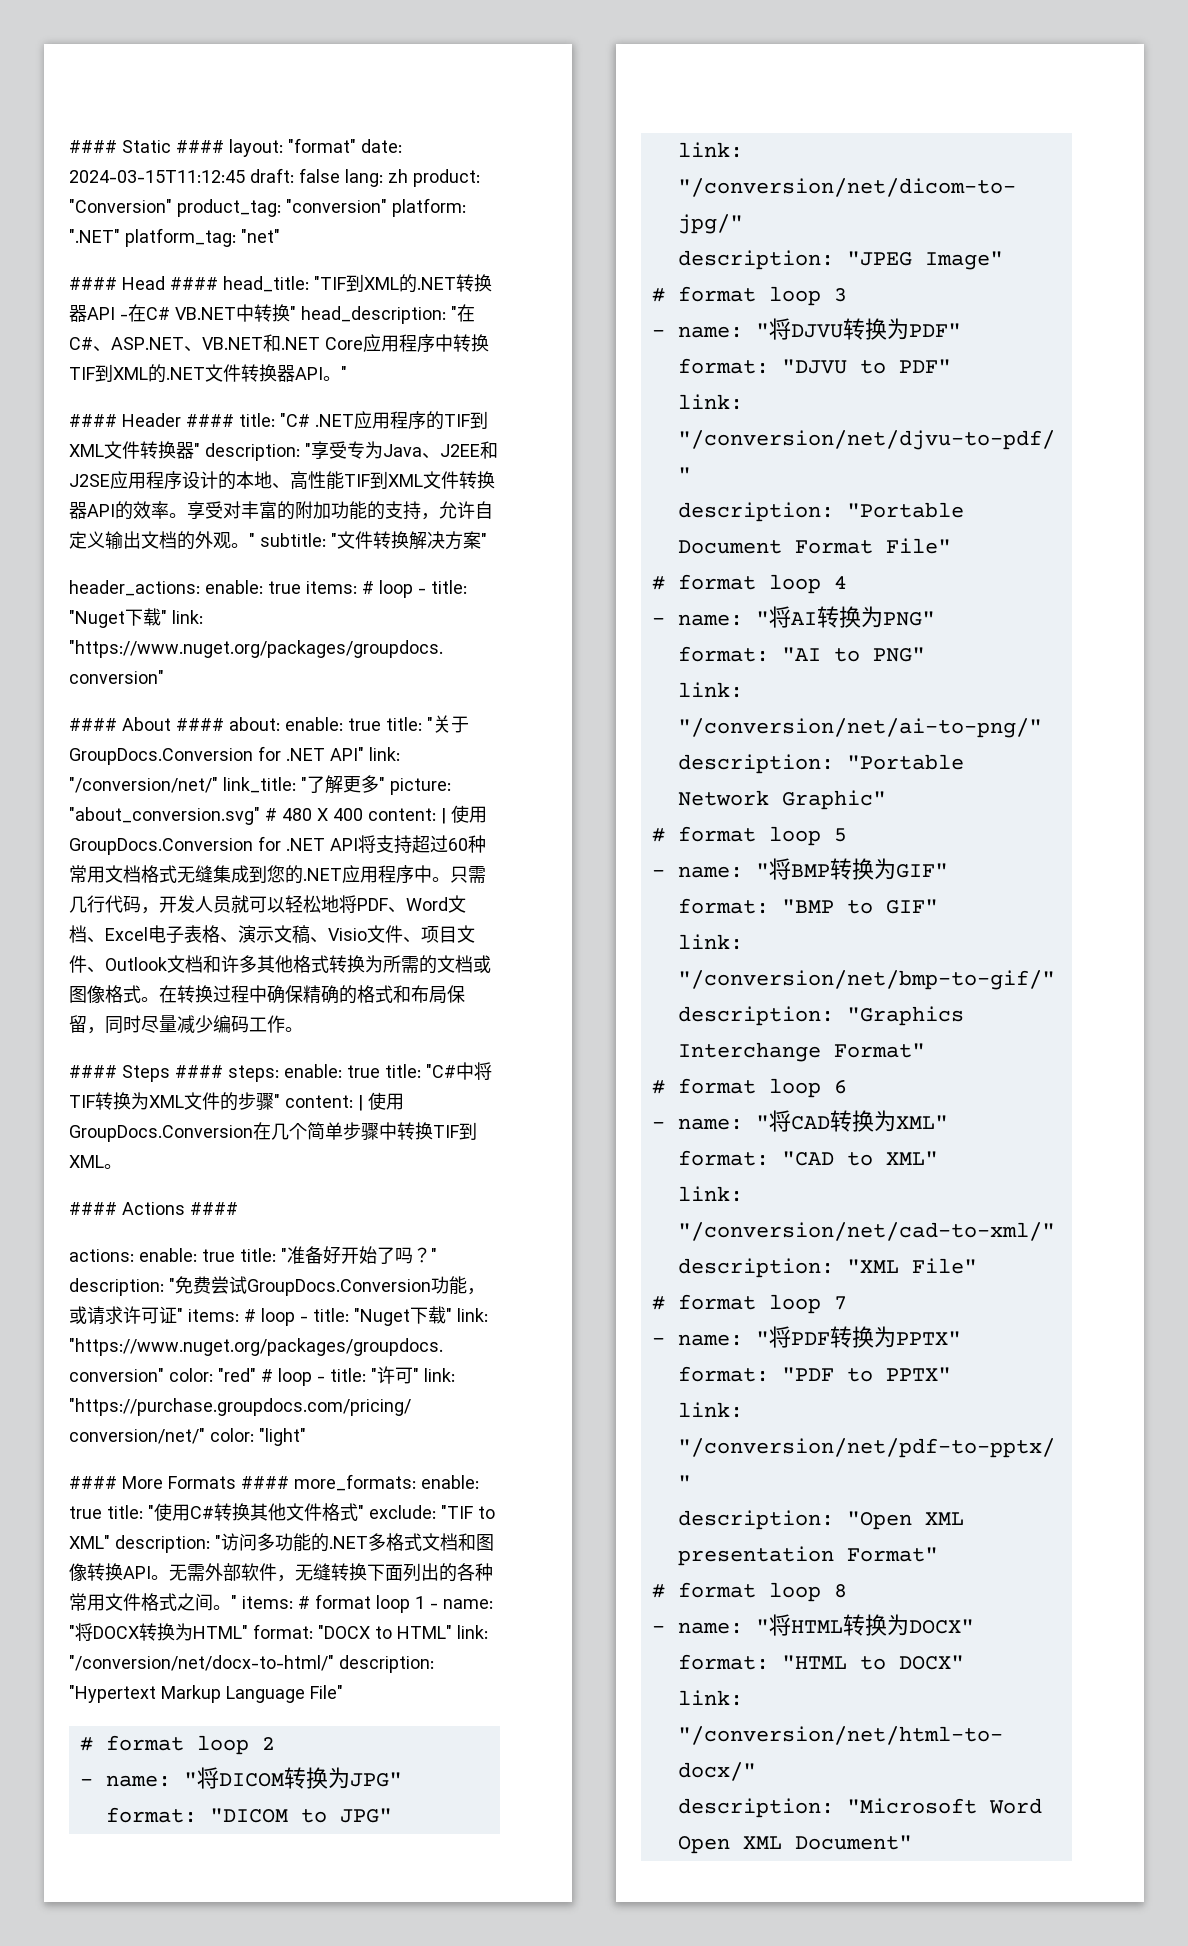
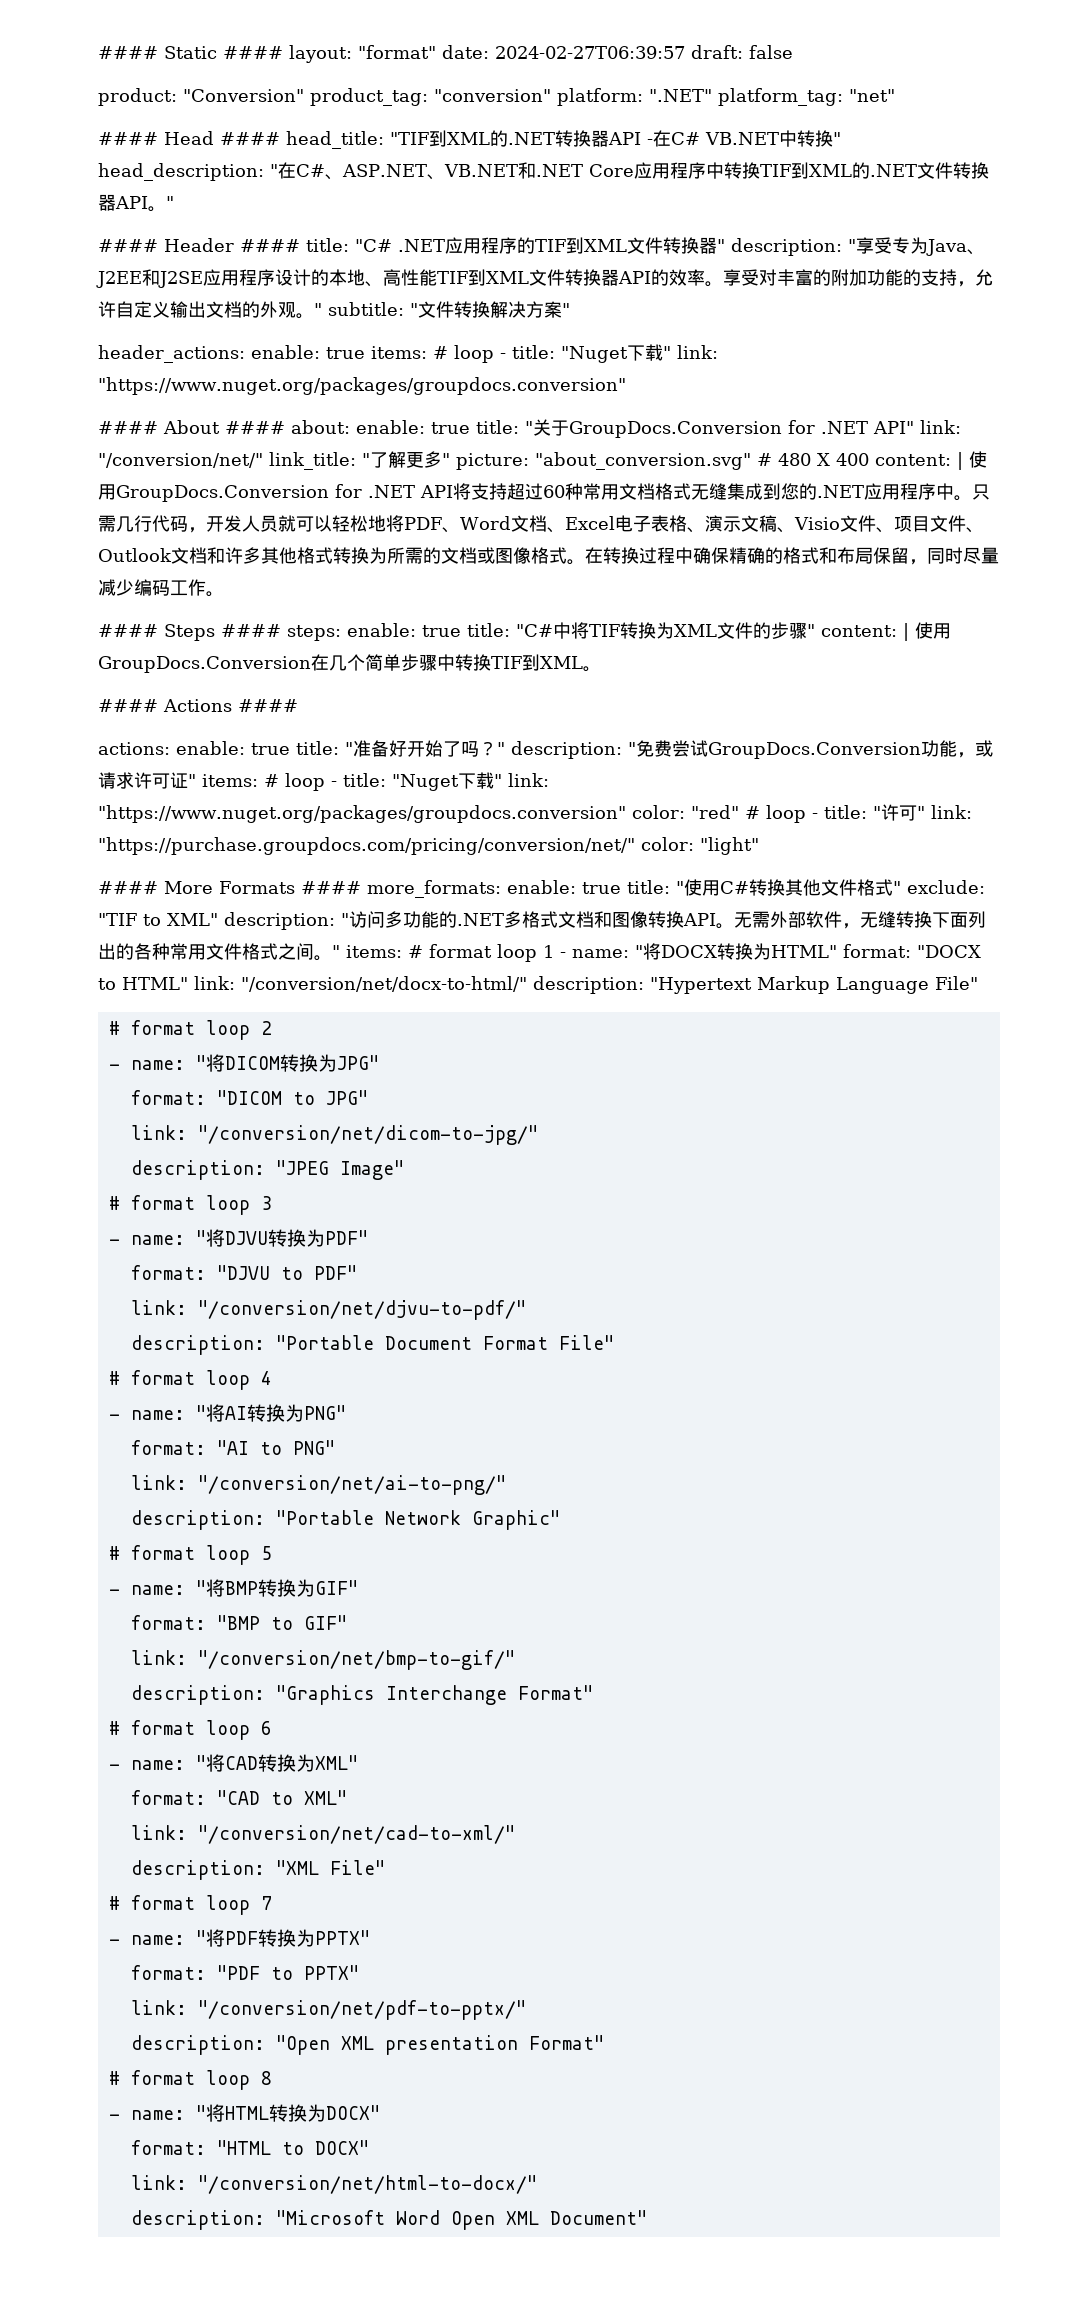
[69,170,245,183] 2024-03-15T11:12:45 -> [495,46,685,59] 2024-02-27T06:39:57
[345,169,408,187] lang: zh -> (793, 52) //

